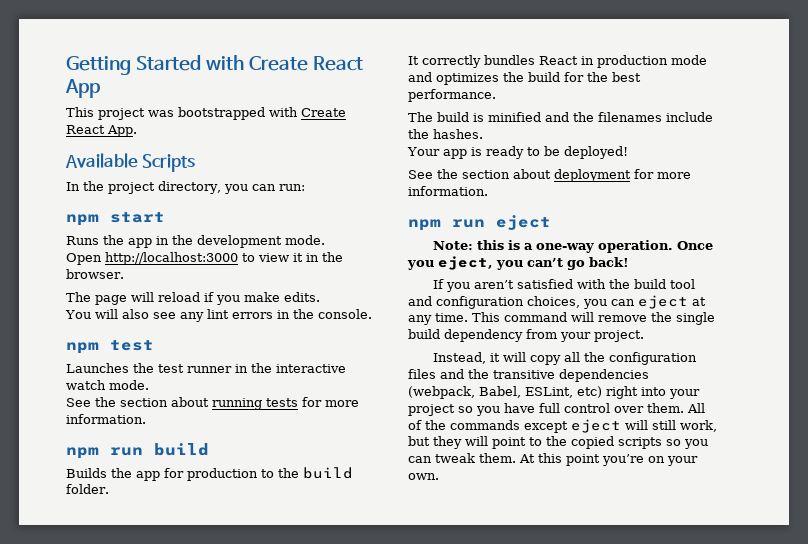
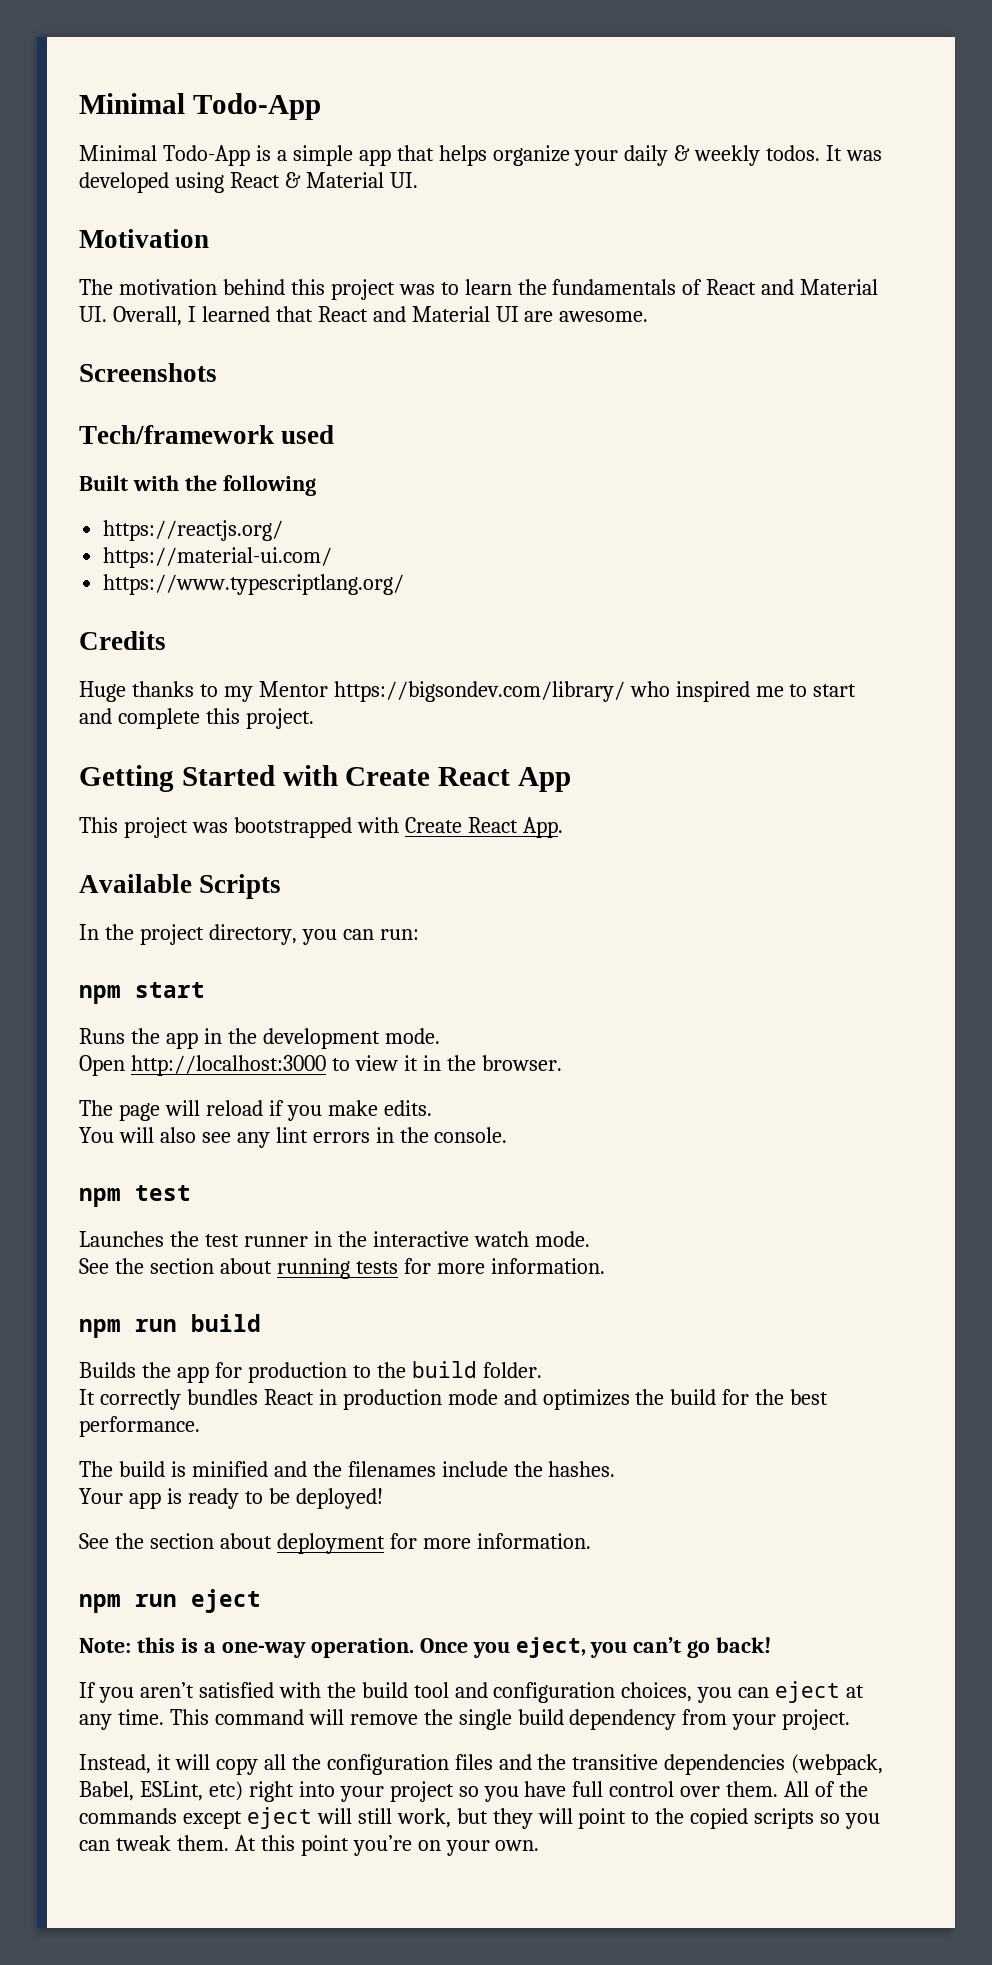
(66, 65) none -> [79,93,321,120] [79,145,883,166] [79,172,418,193] [79,229,209,248] [79,279,879,300] [79,306,649,326] [79,363,217,382] [79,425,335,444] [79,475,316,496] [103,520,284,541] [103,547,333,568] [103,574,405,595] [79,631,166,650] [79,681,857,702] [79,708,314,729] Minimal Todo-App // Minimal Todo-App is a simple app that helps organize your daily & weekly todos. It was developed using React & Material UI. // Motivation // The motivation behind this project was to learn the fundamentals of React and Material UI. Overall, I learned that React and Material UI are awesome. // Screenshots // Tech/framework used // Built with the following // https://reactjs.org/ // https://material-ui.com/ // https://www.typescriptlang.org/ // Credits // Huge thanks to my Mentor https://bigsondev.com/library/ who inspired me to start and complete this project. //

